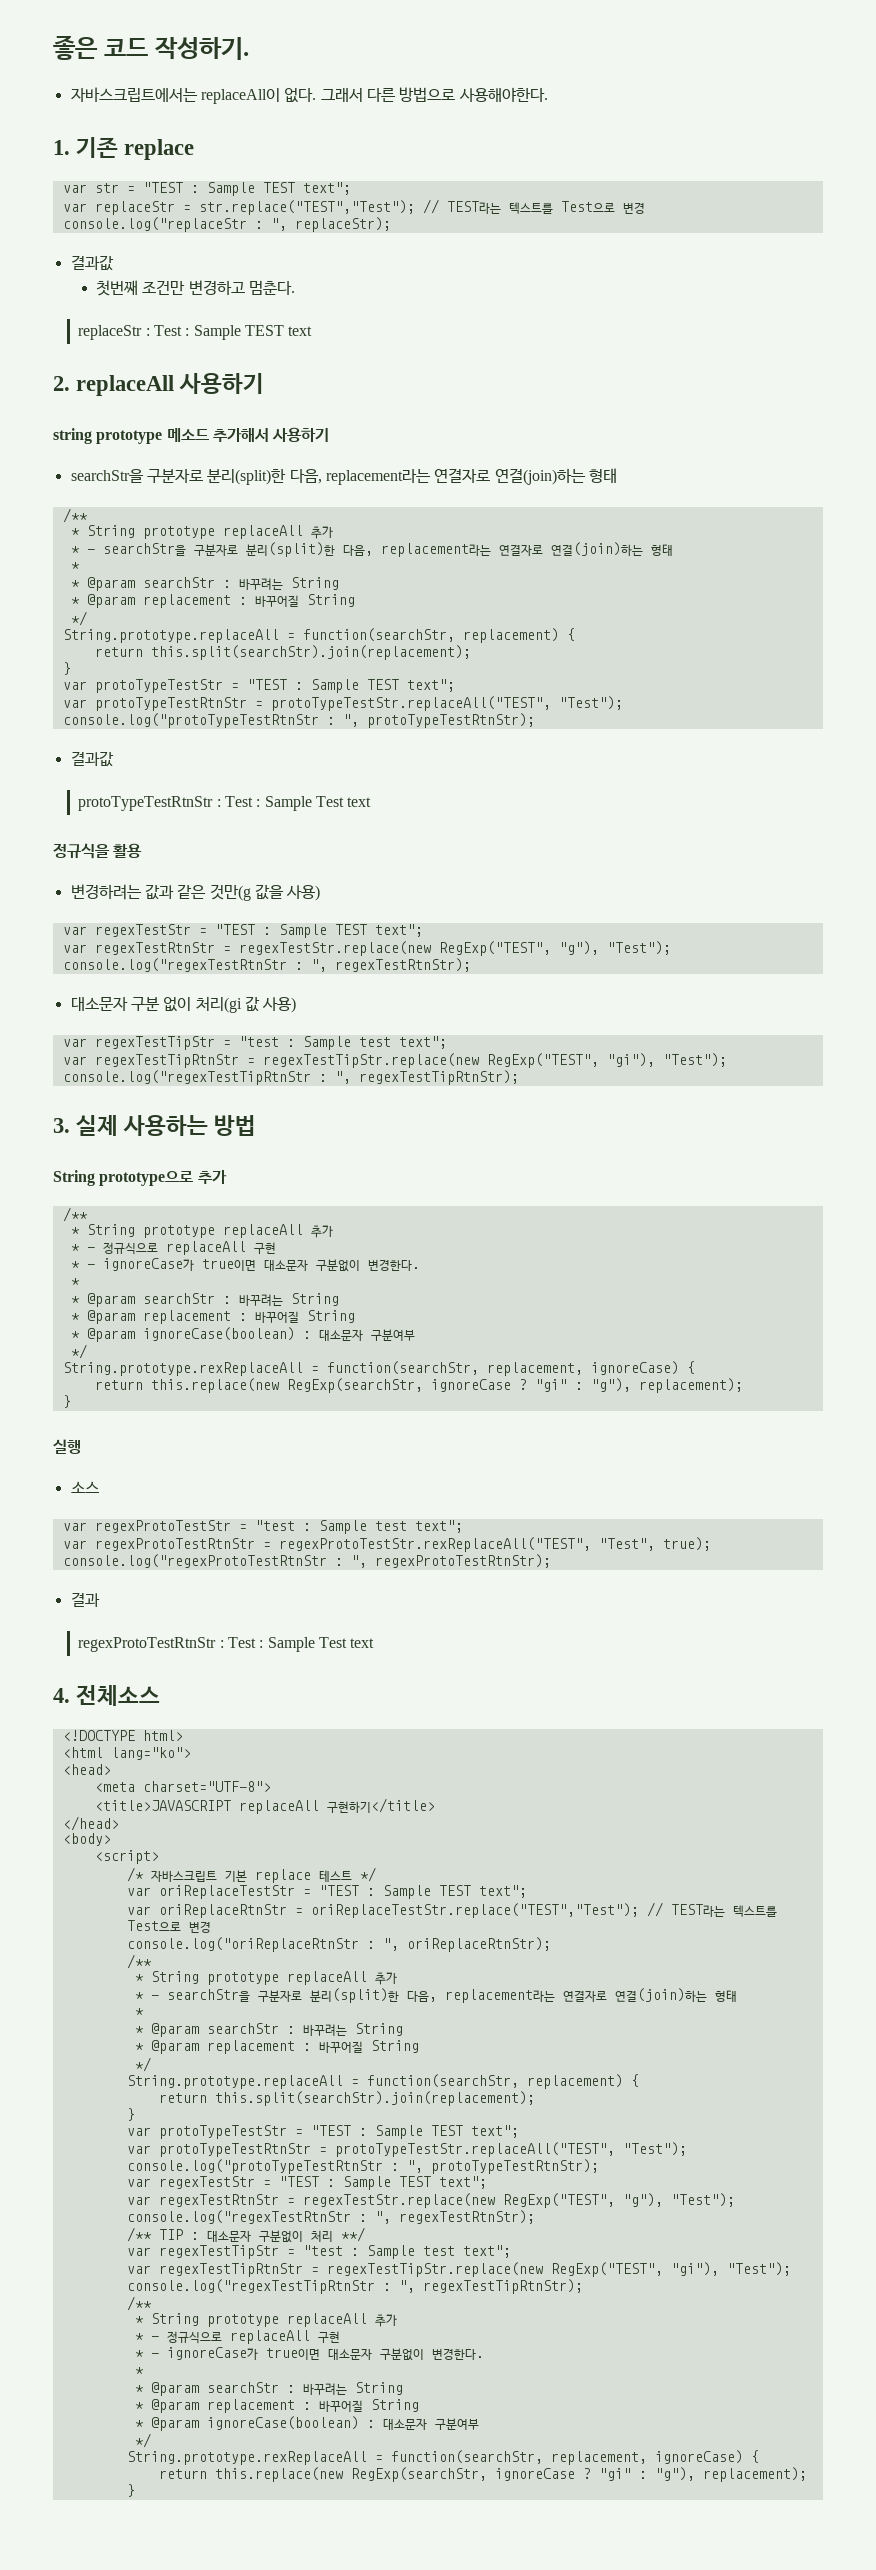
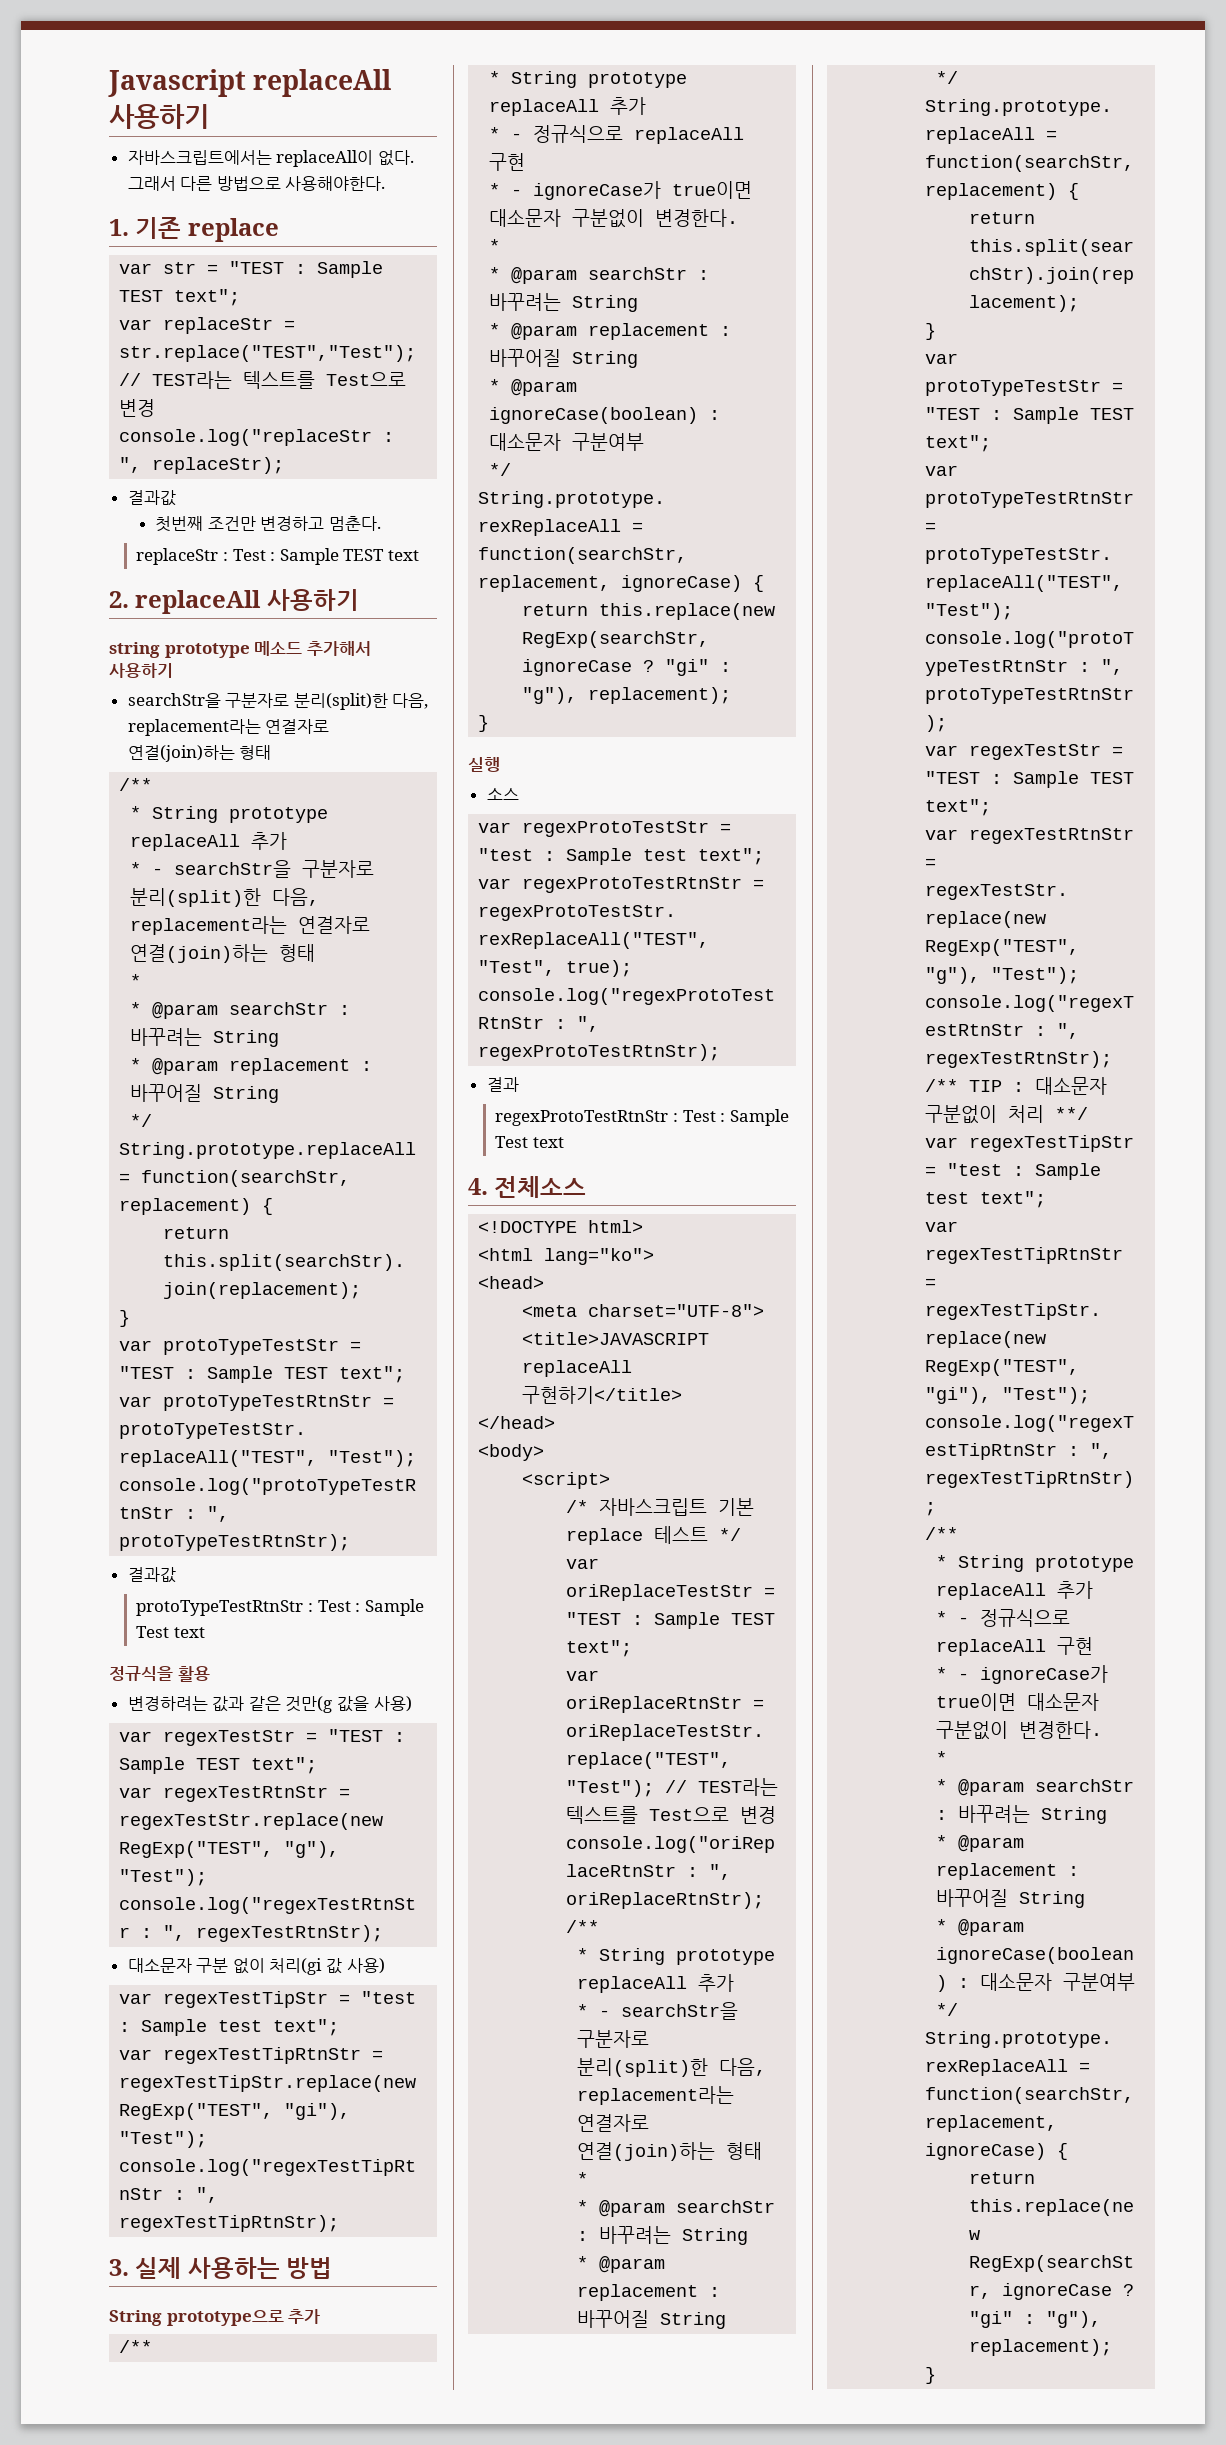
[53,35,249,60] 좋은 코드 작성하기. -> [108,69,392,97] [109,104,209,129] Javascript replaceAll 사용하기

